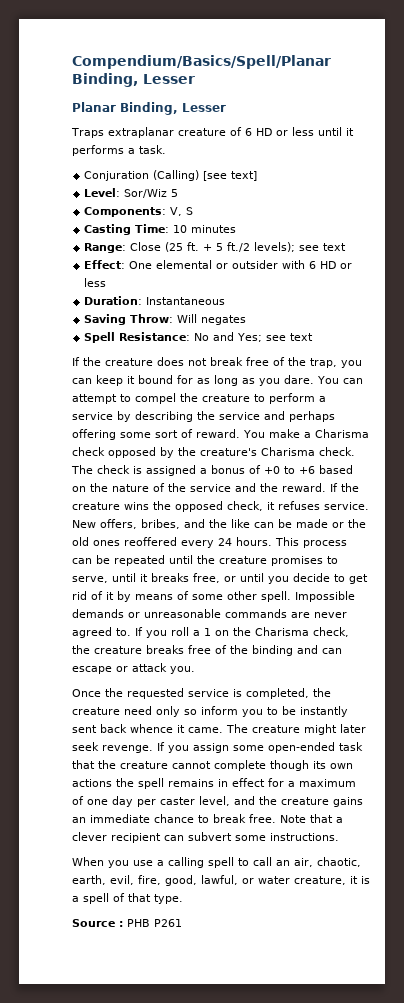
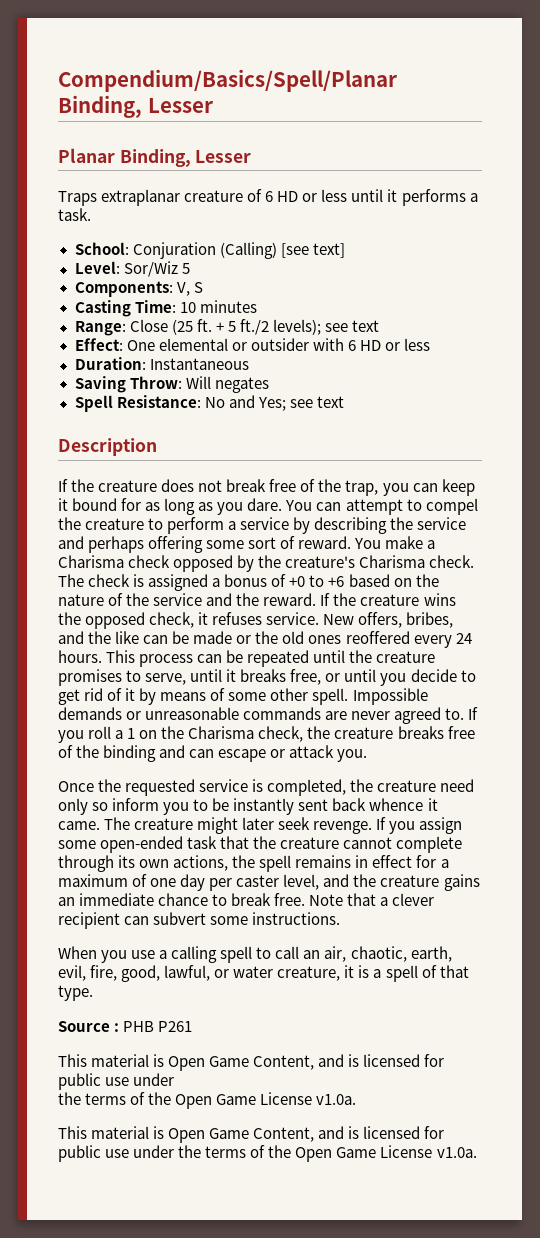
(166, 149) none -> [74,242,129,255] School:
(314, 337) none -> [58,438,157,456] // Description
[270,760,309,771] though -> [58,855,114,872] through
[72,779,112,787] actions -> [173,855,229,871] actions,
(182, 923) none -> [58,1054,445,1071] [58,1073,175,1090] [58,1092,357,1109] [58,1126,445,1143] [58,1145,477,1162] // This material is Open Game Content, and is licensed for public use under // the terms of the Open Game License v1.0a. // This material is Open Game Content, and is licensed for public use under the terms of the Open Game License v1.0a.

